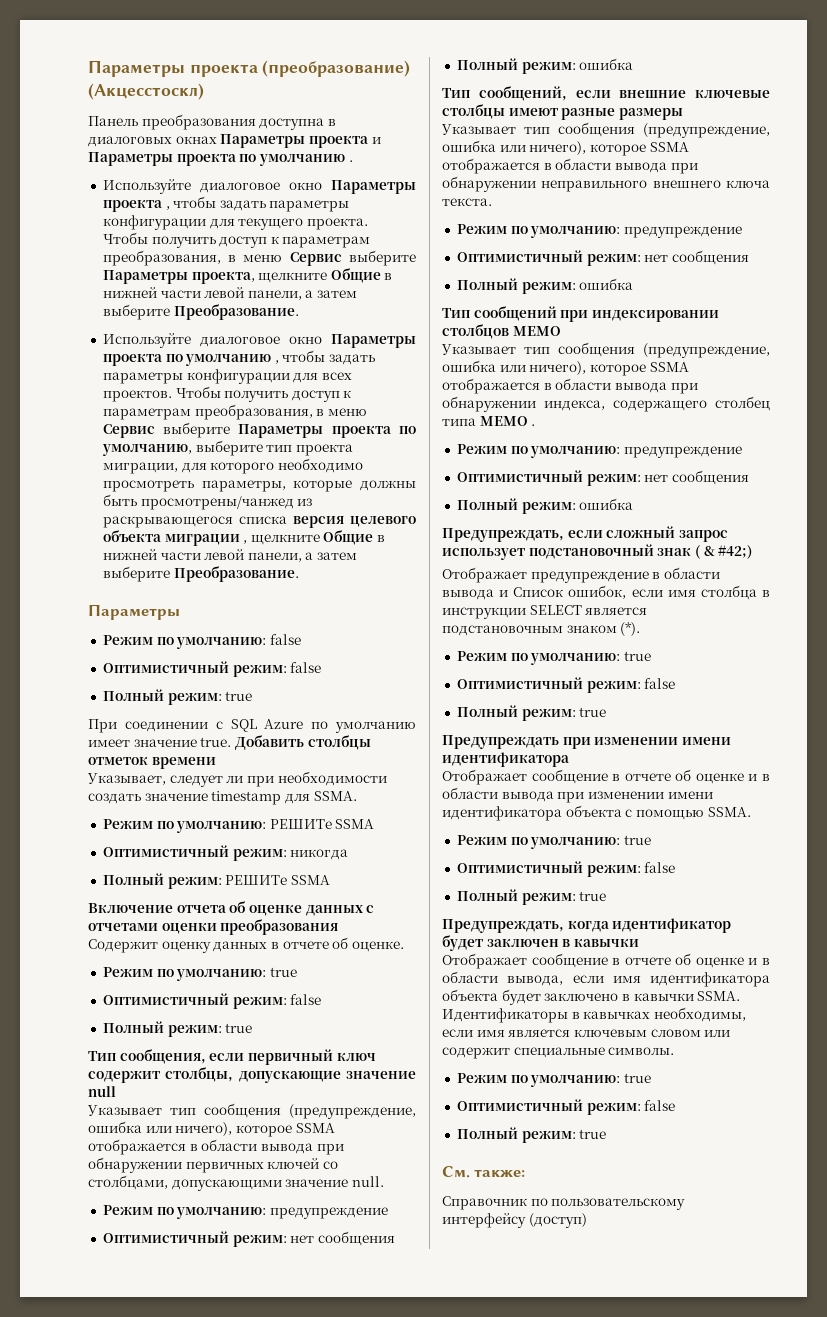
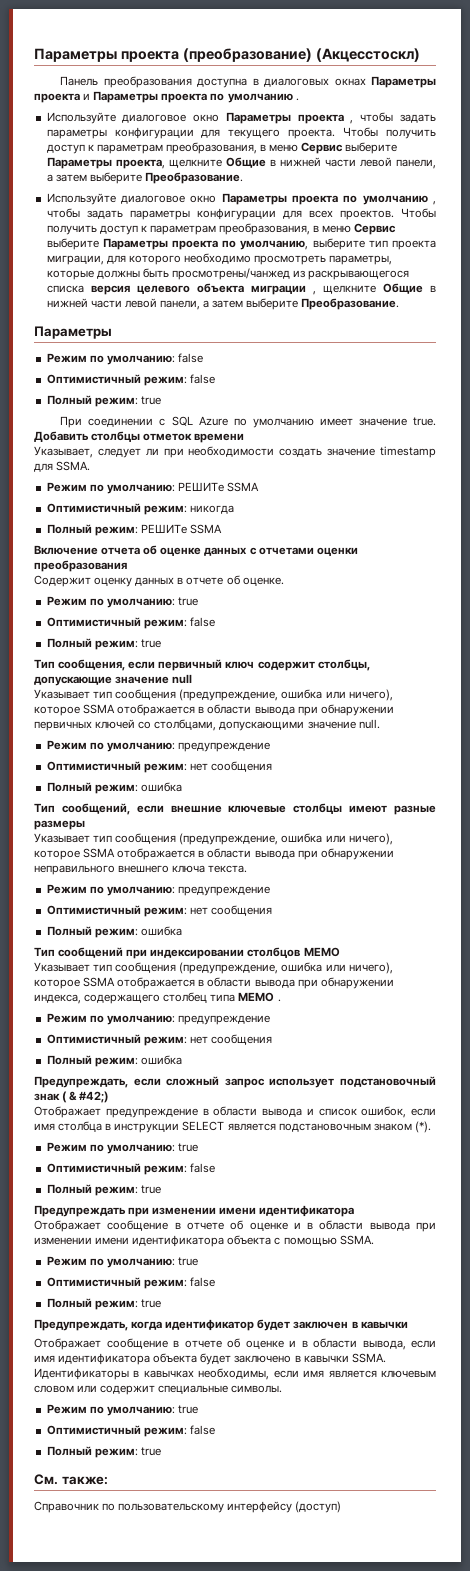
[513,587,564,597] Список -> [318,1108,357,1116] список

